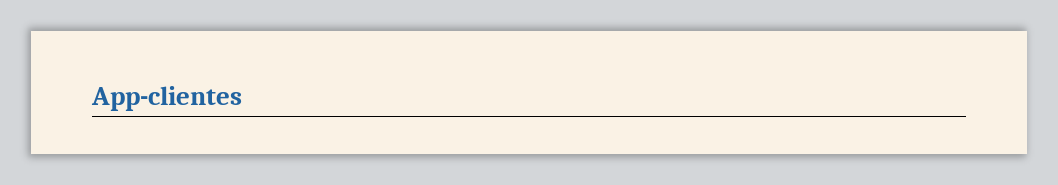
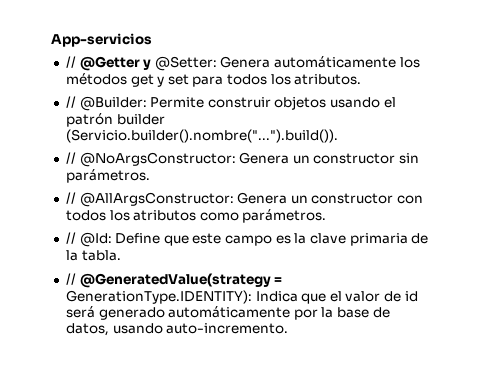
[91,86,242,111] App-clientes -> [51,33,152,47] [65,56,420,71] [65,73,362,87] [65,96,396,111] [65,113,165,127] [65,129,338,143] [65,152,420,167] [65,169,150,183] [65,192,424,207] [65,209,327,223] [65,232,429,247] [65,250,121,261] [65,273,283,288] [65,290,418,304] [65,306,390,320] [65,323,289,336] App-servicios // // @Getter y @Setter: Genera automáticamente los métodos get y set para todos los atributos. // // @Builder: Permite construir objetos usando el patrón builder (Servicio.builder().nombre("...").build()). // // @NoArgsConstructor: Genera un constructor sin parámetros. // // @AllArgsConstructor: Genera un constructor con todos los atributos como parámetros. // // @Id: Define que este campo es la clave primaria de la tabla. // // @GeneratedValue(strategy = GenerationType.IDENTITY): Indica que el valor de id será generado automáticamente por la base de datos, usando auto-incremento.

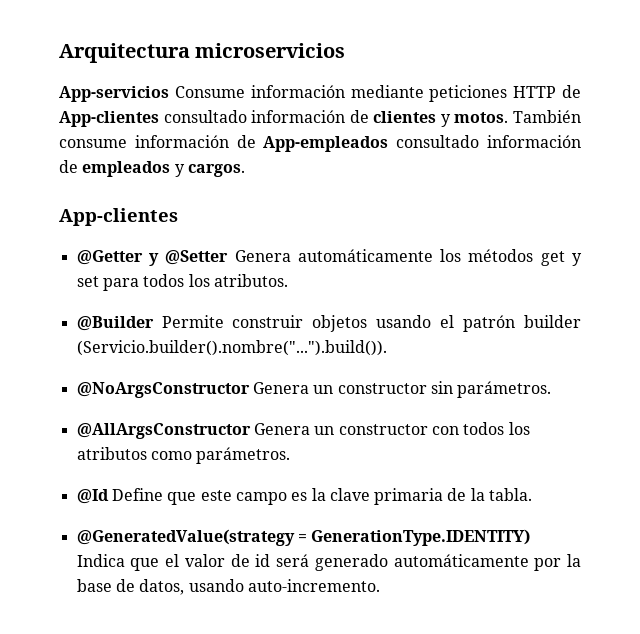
(51, 40) none -> [59,43,346,63] Arquitectura microservicios //
[65,56,76,68] // // -> [174,85,581,102] [59,110,581,127] [59,135,581,152] [59,160,245,177] [59,208,178,226] Consume información mediante peticiones HTTP de App-clientes consultado información de clientes y motos. También consume información de App-empleados consultado información de empleados y cargos. // App-clientes //
[154,56,217,71] @Setter: -> [165,250,229,265] @Setter
[65,96,147,111] // @Builder: -> [76,316,154,331] @Builder
[65,152,236,167] // @NoArgsConstructor: -> [76,382,250,398] @NoArgsConstructor
[65,192,234,207] // @AllArgsConstructor: -> [76,423,251,439] @AllArgsConstructor
[65,232,112,247] // @Id: -> [76,489,109,504] @Id
[65,273,76,285] // -> (533, 494) none
[65,290,252,304] GenerationType.IDENTITY): -> [311,529,531,546] GenerationType.IDENTITY)

